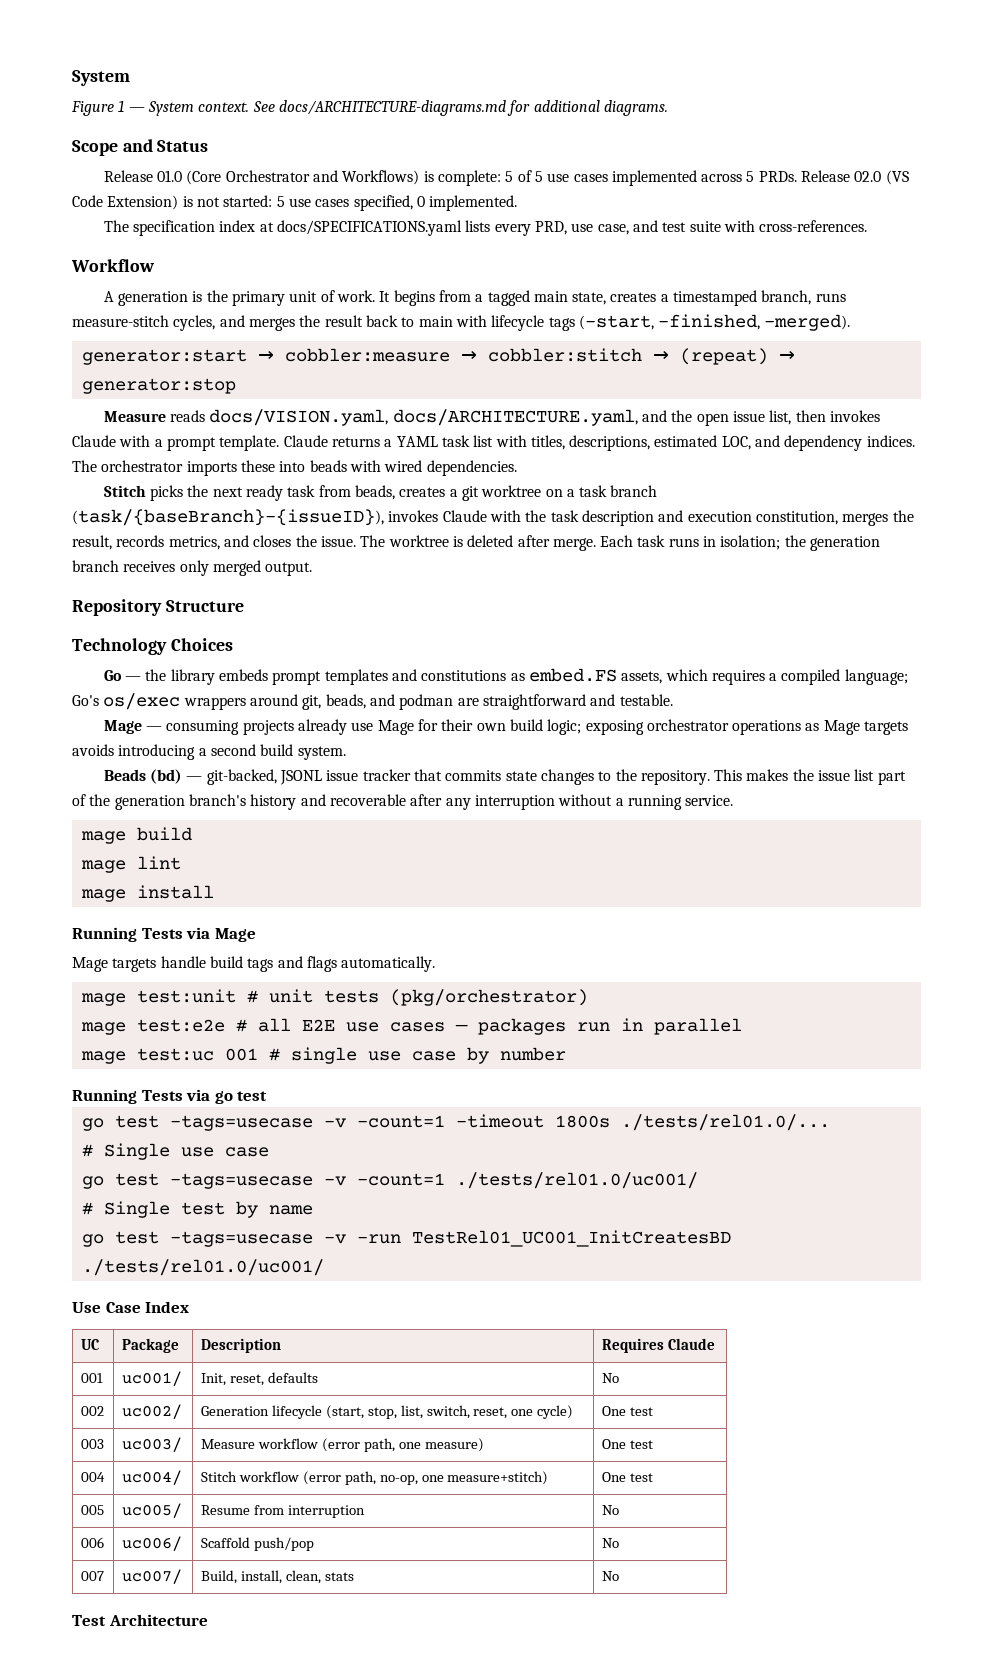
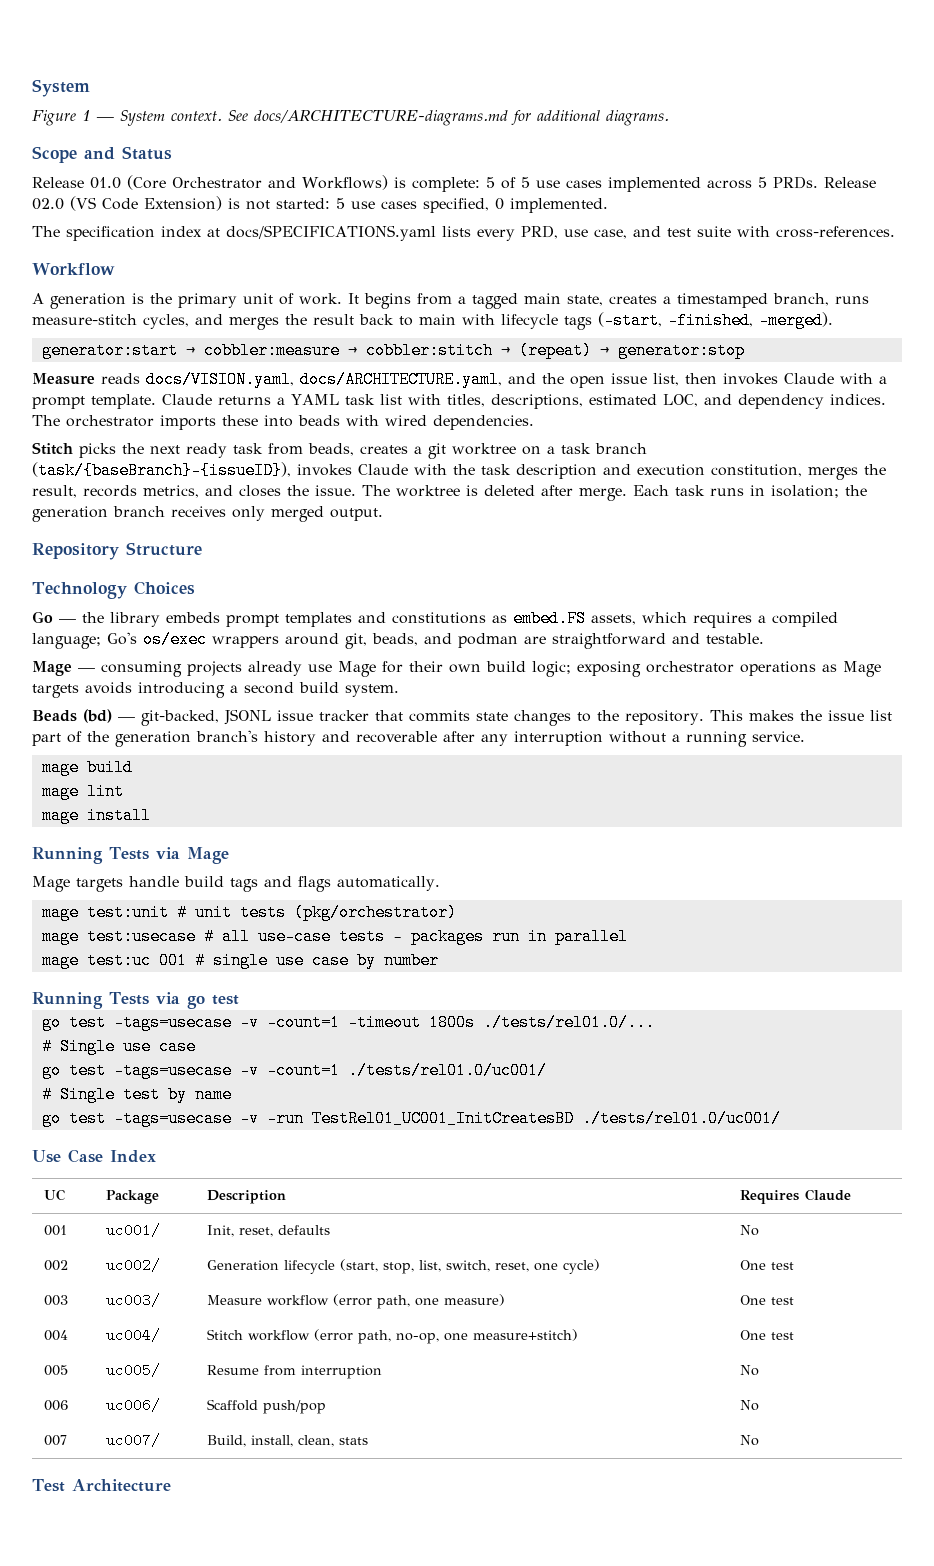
[136,1019,225,1032] test:e2e -> [86,928,196,945] test:usecase
[301,1019,445,1032] E2E use cases -> [257,928,385,945] use-case tests

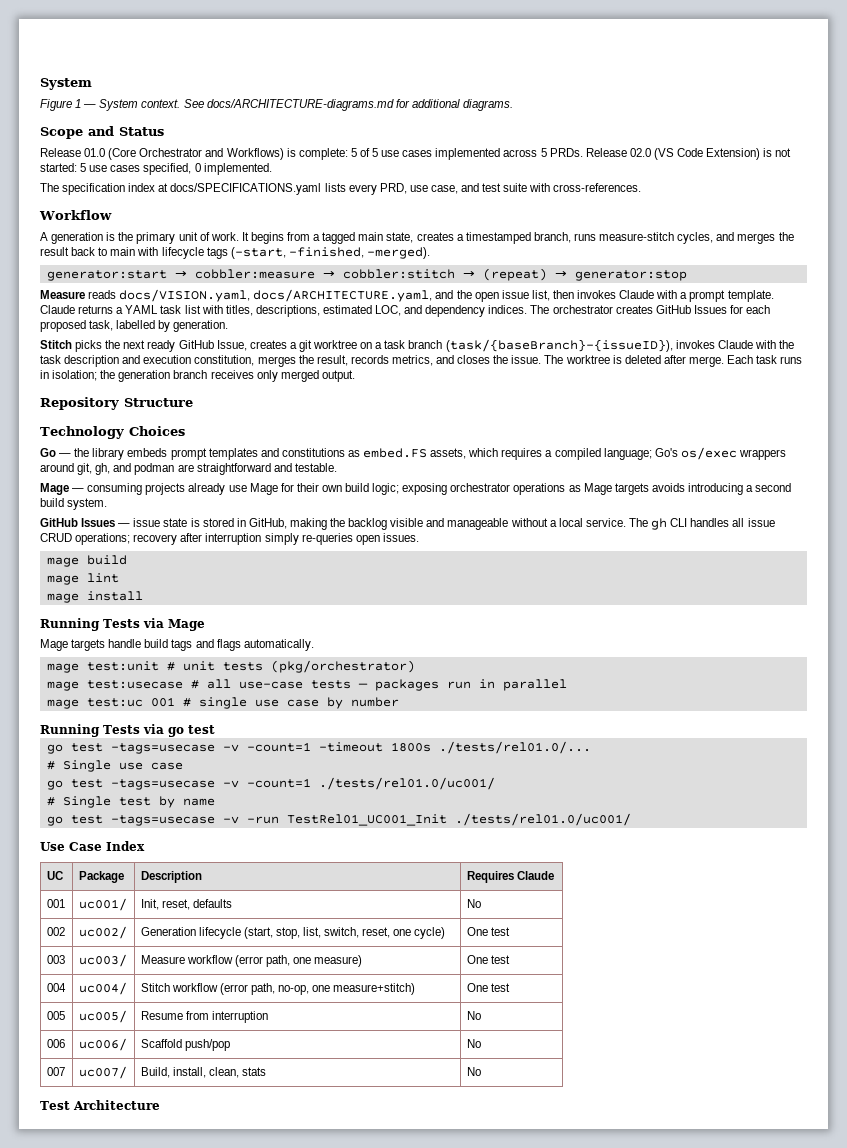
[160,415,534,430] imports these into beads with wired dependencies. -> [615,305,771,314] [40,320,229,332] creates GitHub Issues for each proposed task, labelled by generation.
[233,443,354,456] task from beads, -> [178,340,247,351] GitHub Issue,
[372,633,418,646] beads, -> [95,463,111,475] gh,
[32,709,892,726] [32,730,603,747] Beads (bd) — git-backed, JSONL issue tracker that commits state changes to the repository. This makes the issue list part of the generation branch's history and recoverable after any interruption -> [40,518,509,530] GitHub Issues — issue state is stored in GitHub, making the backlog visible and manageable
[686,731,747,747] running -> [558,518,583,527] local
(805, 736) none -> [628,518,775,530] [40,533,419,545] The gh CLI handles all issue CRUD operations; recovery after interruption simply re-queries open issues.
[311,1110,574,1127] TestRel01_UC001_InitCreatesBD -> [286,814,447,826] TestRel01_UC001_Init

